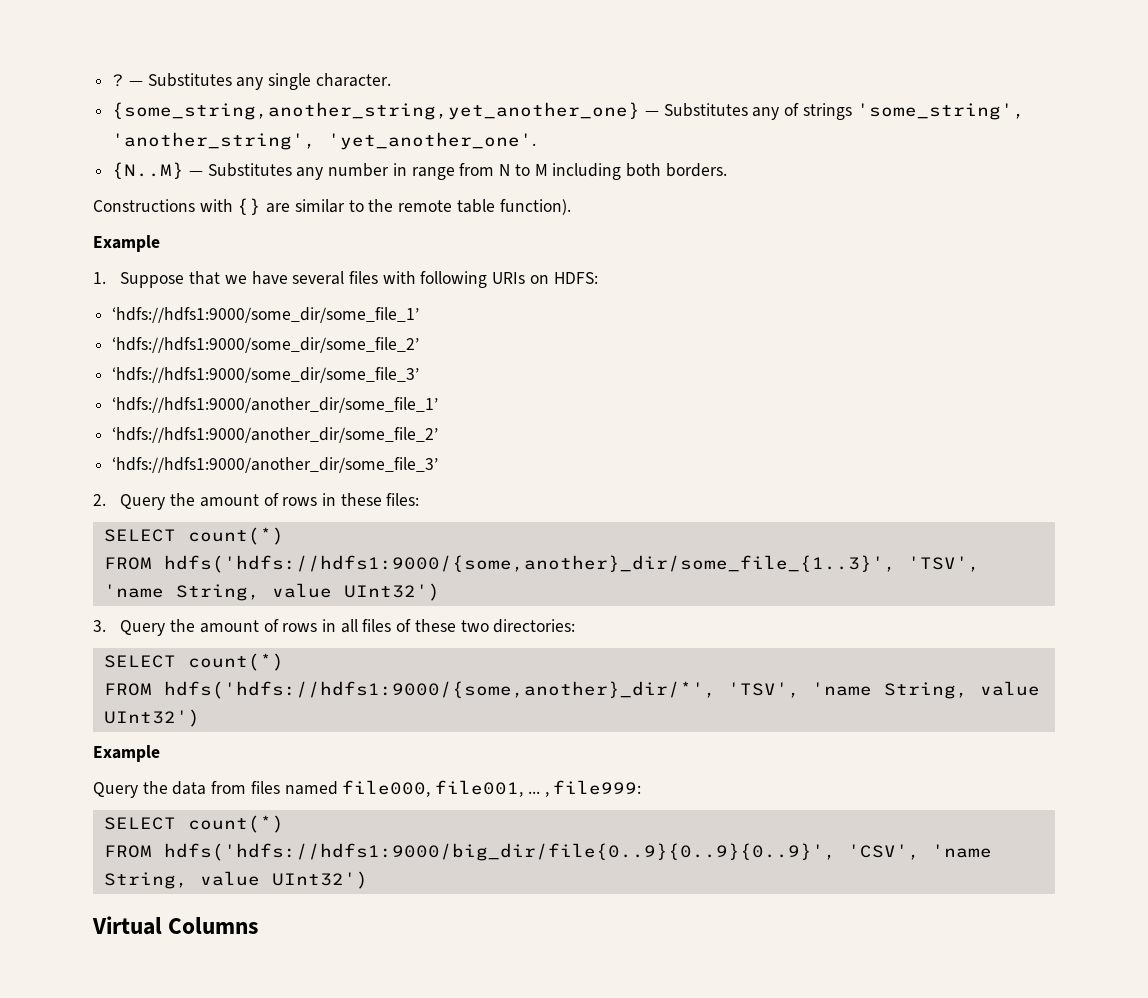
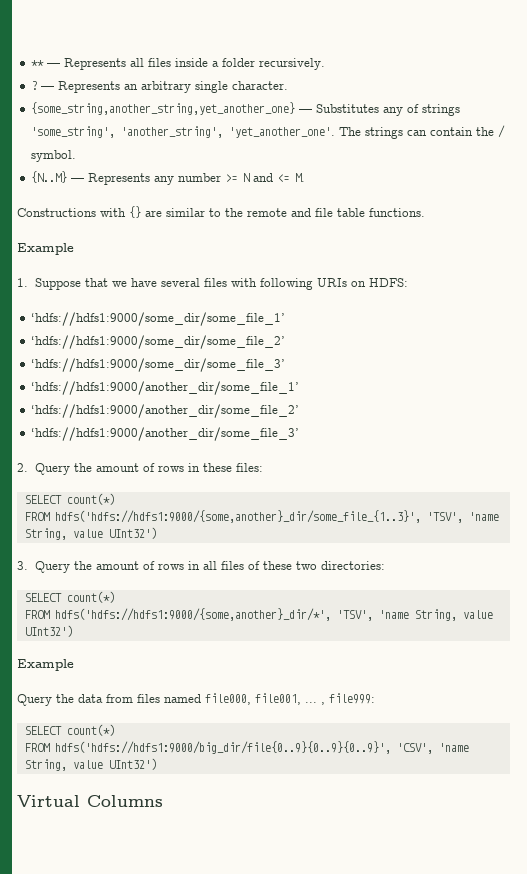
[112,73,264,90] ? — Substitutes any -> [31,58,326,70] [31,81,192,93] ** — Represents all files inside a folder recursively. // ? — Represents an arbitrary
(537, 141) none -> [339,125,506,139] [31,150,77,162] The strings can contain the / symbol.
[207,163,292,177] Substitutes -> [88,173,151,185] Represents
[392,163,727,180] in range from N to M including both borders. -> [225,173,306,182] >= N and <= M.
[456,199,571,215] table function). -> [291,208,425,217] and file table functions.

